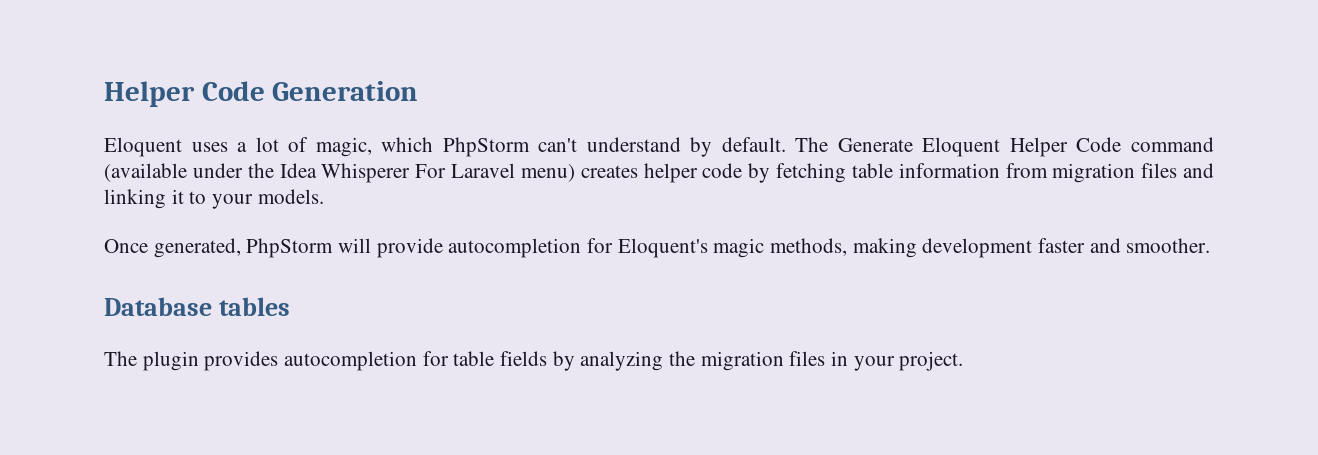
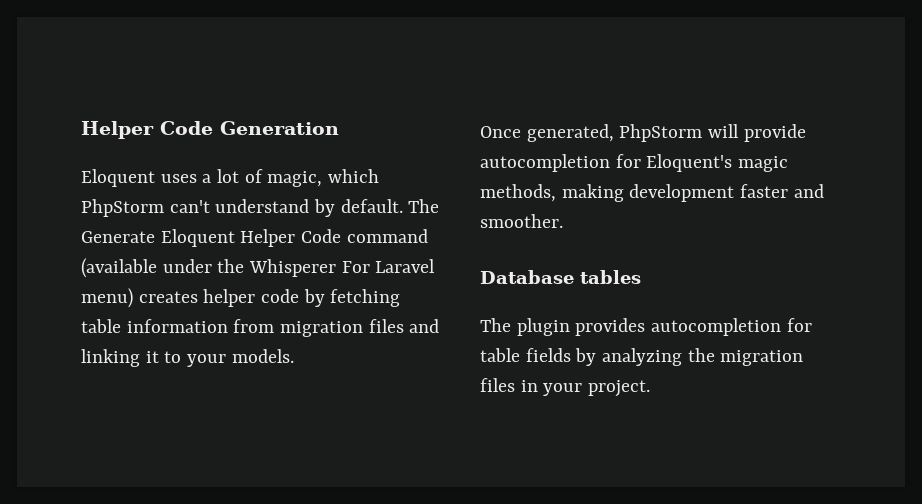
[279,163,317,178] Idea -> (245, 266) none

